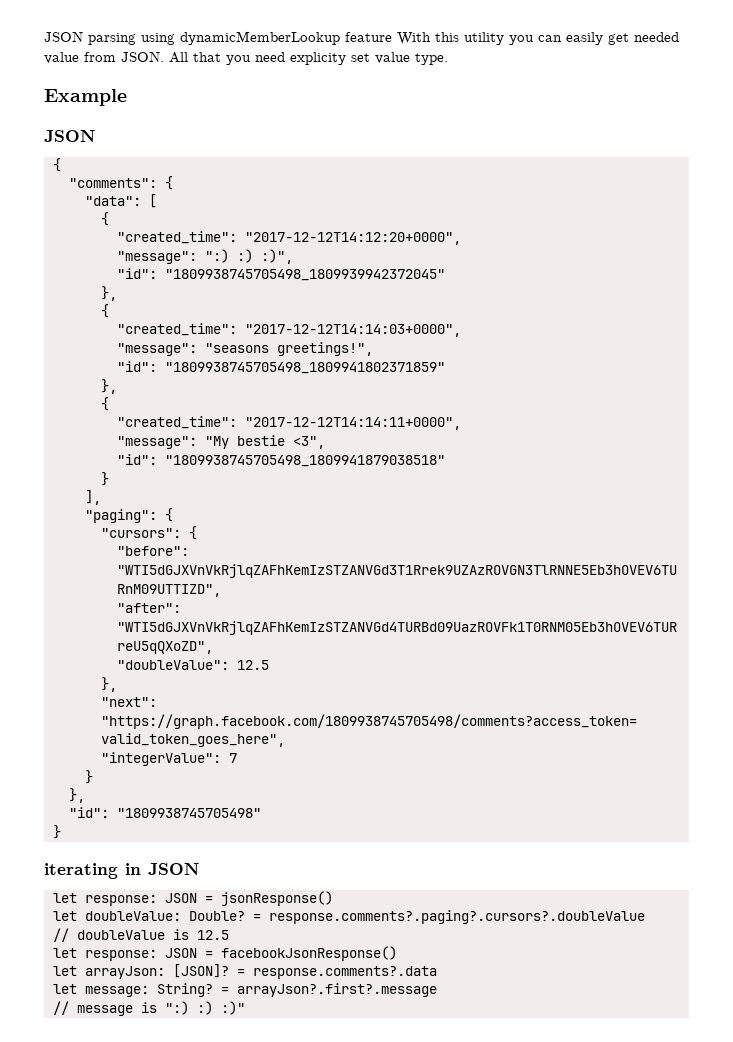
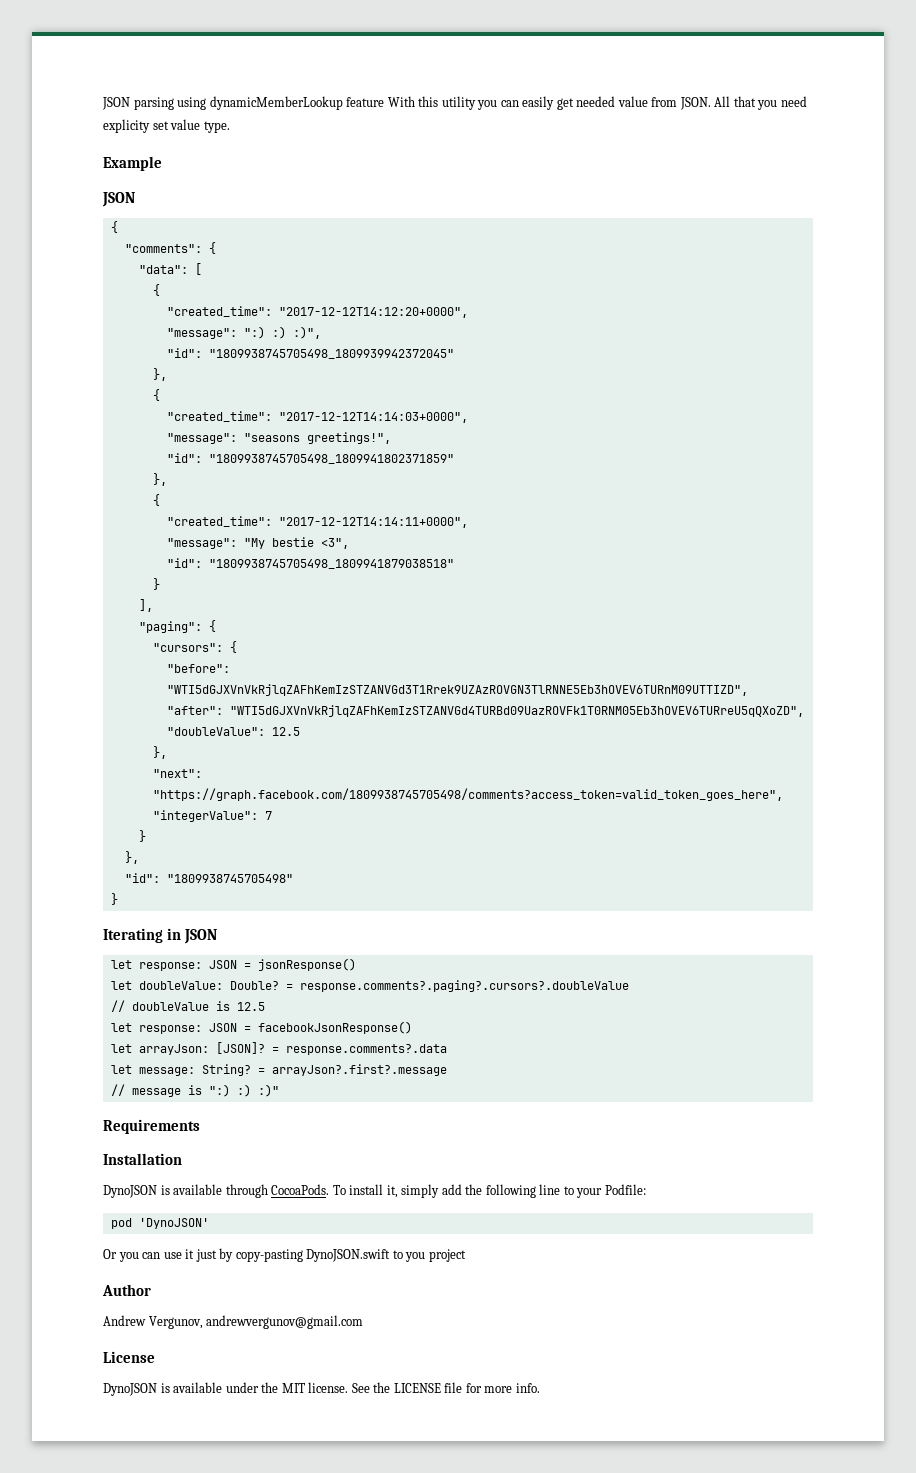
[44,863,118,879] iterating -> [103,928,163,943] Iterating
(245, 1008) none -> [103,1119,200,1134] [103,1153,182,1165] [103,1184,646,1198] [110,1218,209,1229] [103,1248,466,1262] [102,1284,151,1296] [103,1315,364,1329] [103,1351,155,1363] [103,1382,540,1396] // Requirements // Installation // DynoJSON is available through CocoaPods. To install it, simply add the following line to your Podfile: // pod 'DynoJSON' // Or you can use it just by copy-pasting DynoJSON.swift to you project // Author // Andrew Vergunov, andrewvergunov@gmail.com // License // DynoJSON is available under the MIT license. See the LICENSE file for more info.

